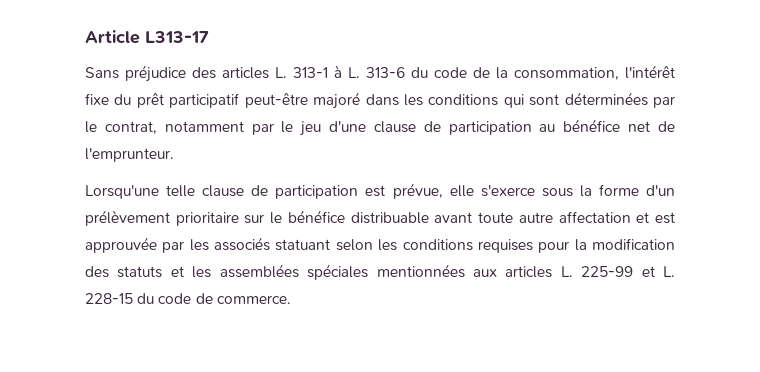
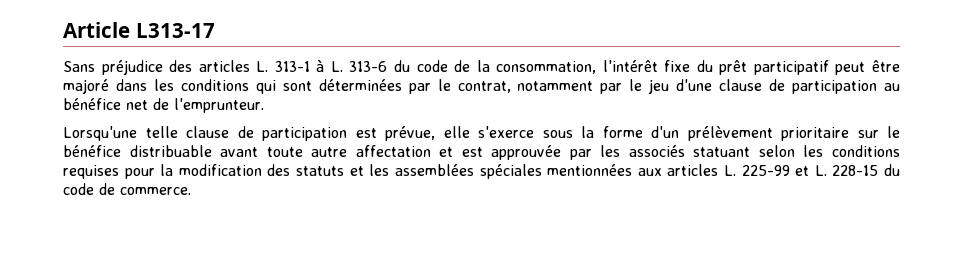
[244,92,308,108] peut-être -> [835,60,900,75] peut être

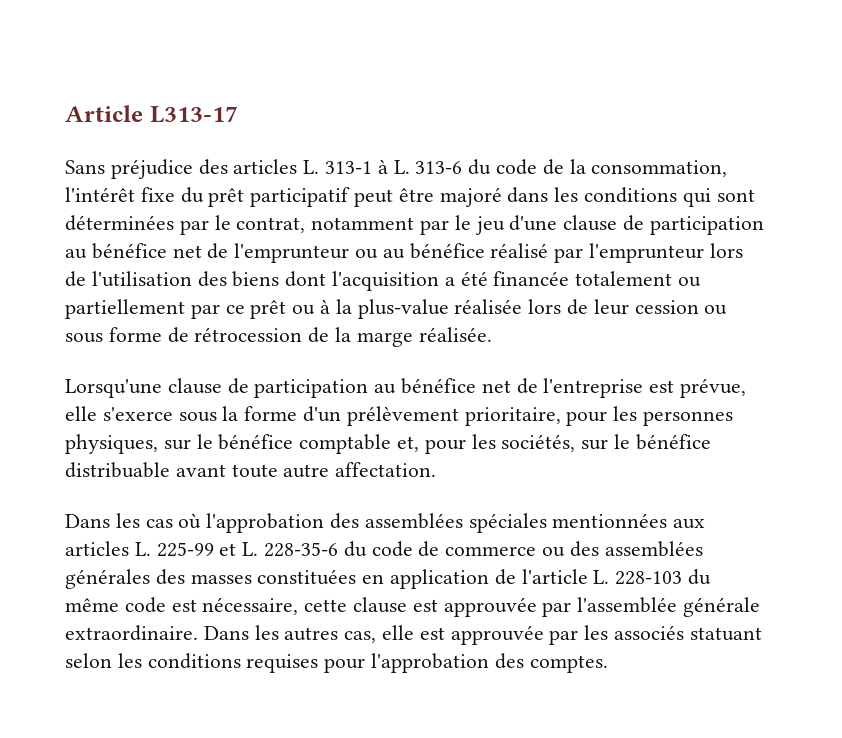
[174,98,264,113] l'emprunteur. -> [234,243,743,263] [65,271,702,291] [65,299,728,319] [65,327,492,347] l'emprunteur ou au bénéfice réalisé par l'emprunteur lors de l'utilisation des biens dont l'acquisition a été financée totalement ou partiellement par ce prêt ou à la plus-value réalisée lors de leur cession ou sous forme de rétrocession de la marge réalisée.
[145,126,347,141] telle clause de participation -> [167,378,644,398] clause de participation au bénéfice net de l'entreprise
[781,127,849,141] prioritaire -> [464,406,734,426] [65,434,576,454] prioritaire, pour les personnes physiques, sur le bénéfice comptable et, pour les sociétés,
[355,145,454,157] affectation et -> [335,462,437,477] [65,513,706,533] [65,541,703,557] [65,569,712,589] [65,597,761,617] [65,625,415,643] affectation. // Dans les cas où l'approbation des assemblées spéciales mentionnées aux articles L. 225-99 et L. 228-35-6 du code de commerce ou des assemblées générales des masses constituées en application de l'article L. 228-103 du même code est nécessaire, cette clause est approuvée par l'assemblée générale extraordinaire. Dans les autres cas, elle
[160,164,900,179] [63,183,191,195] la modification des statuts et les assemblées spéciales mentionnées aux articles L. 225-99 et L. 228-15 du code de commerce. -> [371,653,608,673] l'approbation des comptes.

